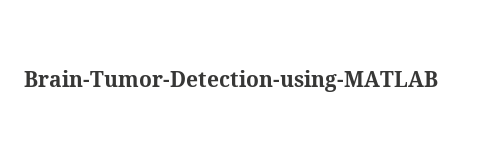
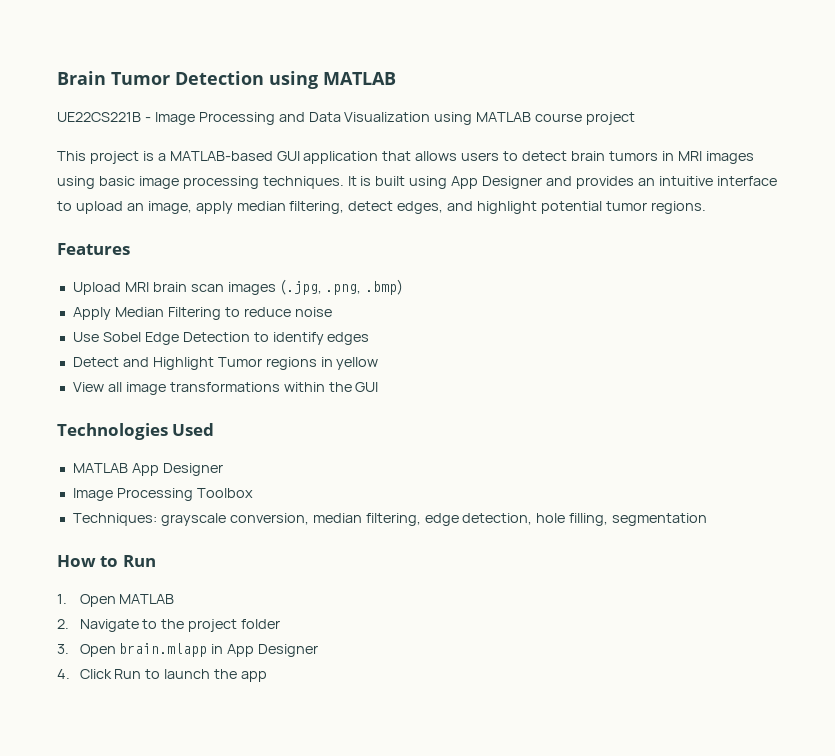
[24,70,438,92] Brain-Tumor-Detection-using-MATLAB -> [57,71,396,89] [57,112,636,125] [57,151,754,164] [57,176,777,189] [57,201,706,214] [57,243,130,255] [72,279,404,295] [72,307,332,320] [72,332,370,345] [72,357,379,370] [72,382,379,395] [57,423,215,440] [72,463,223,476] [72,488,253,501] [72,513,708,526] [57,555,156,567] [57,594,175,607] [57,619,281,632] [57,643,319,657] [57,669,268,682] Brain Tumor Detection using MATLAB // UE22CS221B - Image Processing and Data Visualization using MATLAB course project // This project is a MATLAB-based GUI application that allows users to detect brain tumors in MRI images using basic image processing techniques. It is built using App Designer and provides an intuitive interface to upload an image, apply median filtering, detect edges, and highlight potential tumor regions. // Features // Upload MRI brain scan images (.jpg, .png, .bmp) // Apply Median Filtering to reduce noise // Use Sobel Edge Detection to identify edges // Detect and Highlight Tumor regions in yellow // View all image transformations within the GUI // Technologies Used // MATLAB App Designer // Image Processing Toolbox // Techniques: grayscale conversion, median filtering, edge detection, hole filling, segmentation // How to Run // 1. Open MATLAB // 2. Navigate to the project folder // 3. Open brain.mlapp in App Designer // 4. Click Run to launch the app

